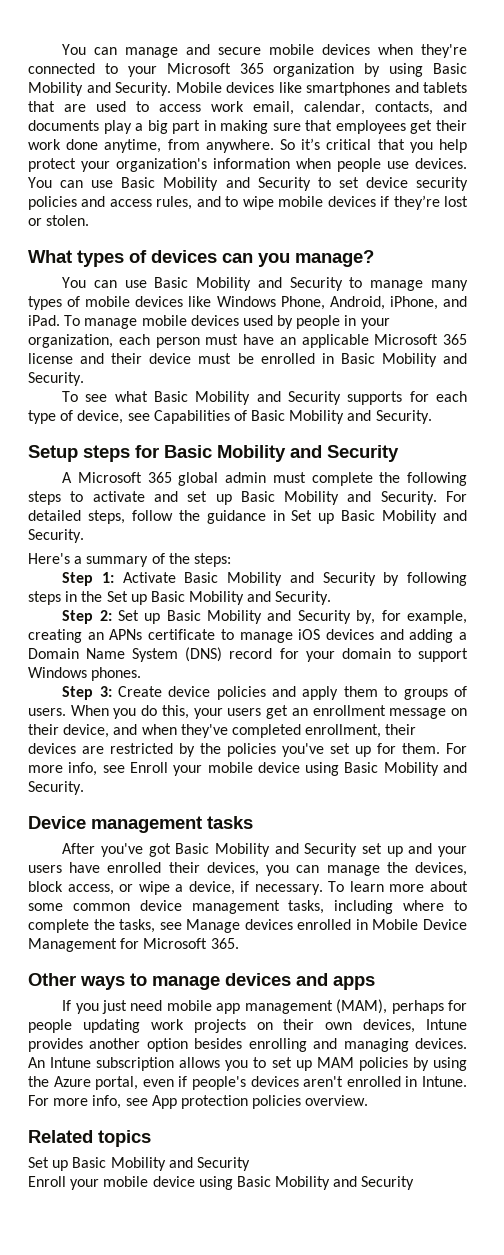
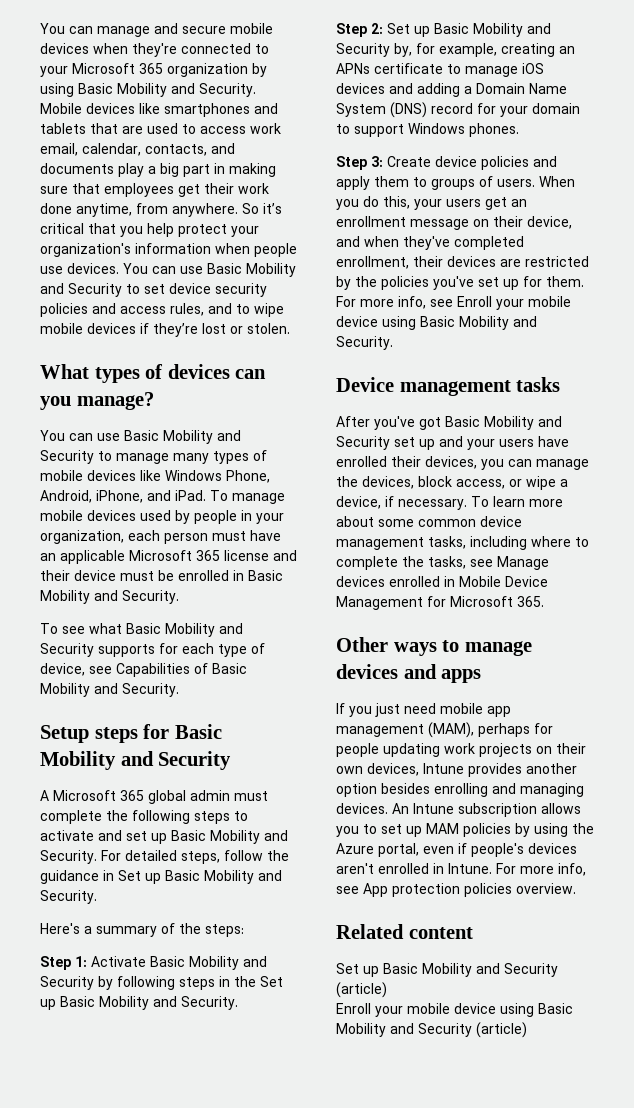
[98,1130,151,1147] [28,1157,250,1171] topics // Set up Basic Mobility and Security -> [408,927,473,939] [336,963,558,977] [336,982,387,998] content // Set up Basic Mobility and Security (article)
(415, 1183) none -> [476,1022,527,1038] (article)

